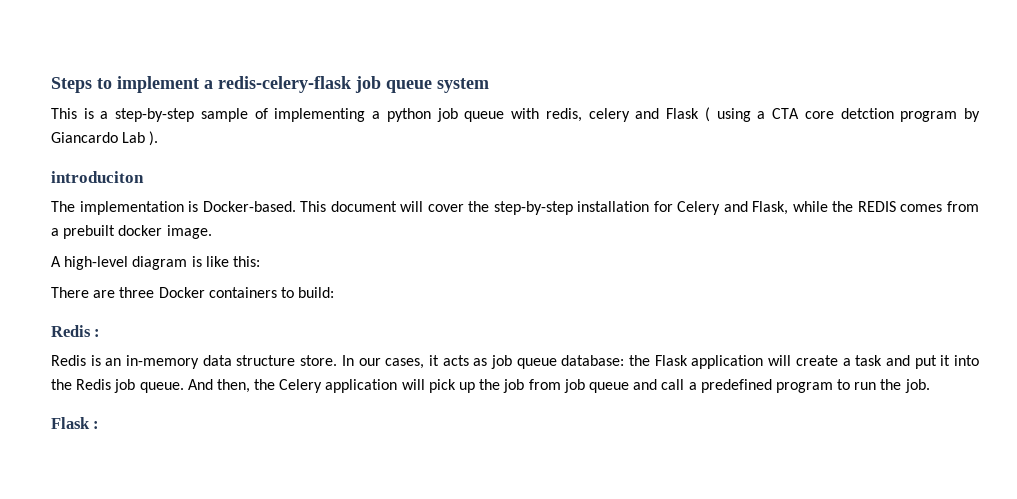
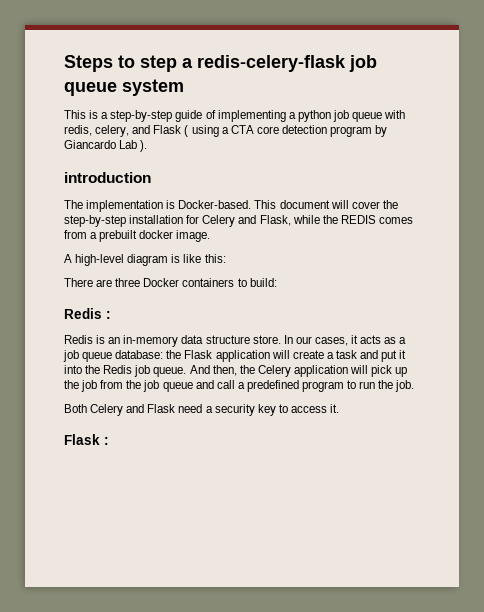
[117,76,199,93] implement -> [140,55,177,72] step
[200,108,248,122] sample -> [175,110,203,122] guide
[588,108,630,122] celery -> [95,125,130,137] celery,
[840,108,894,119] detction -> [281,125,327,134] detection
[51,171,144,183] introduciton -> [64,172,151,183] introduction
(488, 362) none -> [399,337,407,344] a
(561, 384) none -> [126,380,142,389] the
(930, 386) none -> [64,404,340,416] // Both Celery and Flask need a security key to access it.

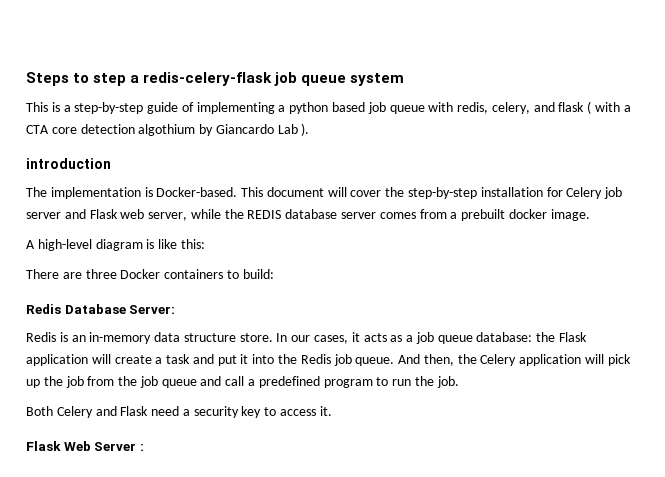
(331, 116) none -> [332,102,366,112] based
[153,125,219,137] Flask ( using -> [558,101,621,114] flask ( with
[330,126,373,137] program -> [138,124,196,136] algothium
[238,215,291,226] and Flask, -> [604,187,623,199] [26,209,188,221] job server and Flask web server,
(376, 219) none -> [285,209,377,219] database server
[106,311,111,319] : -> [64,304,176,314] Database Server:
(100, 439) none -> [63,441,137,451] Web Server

